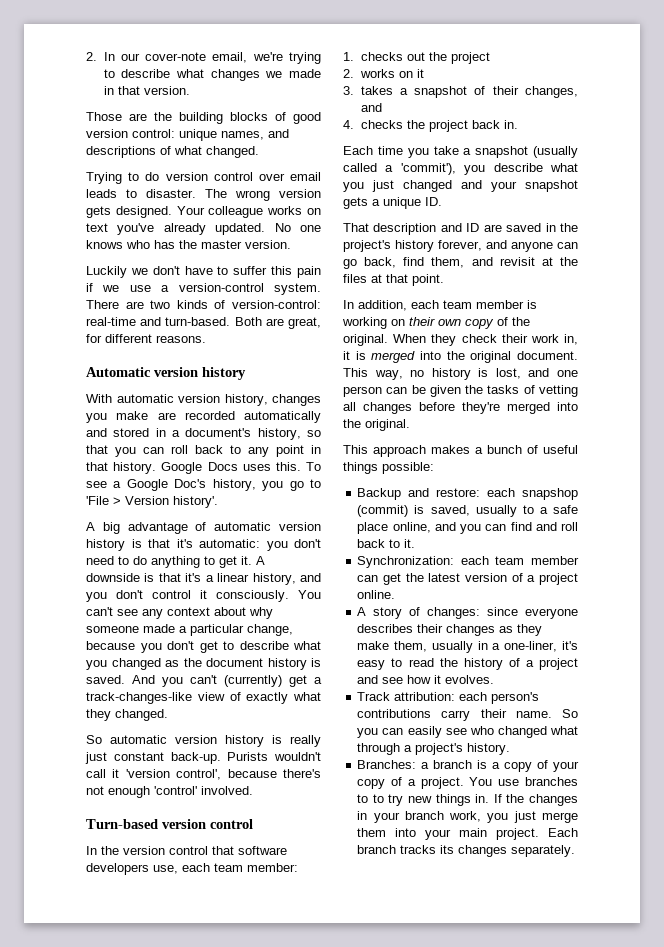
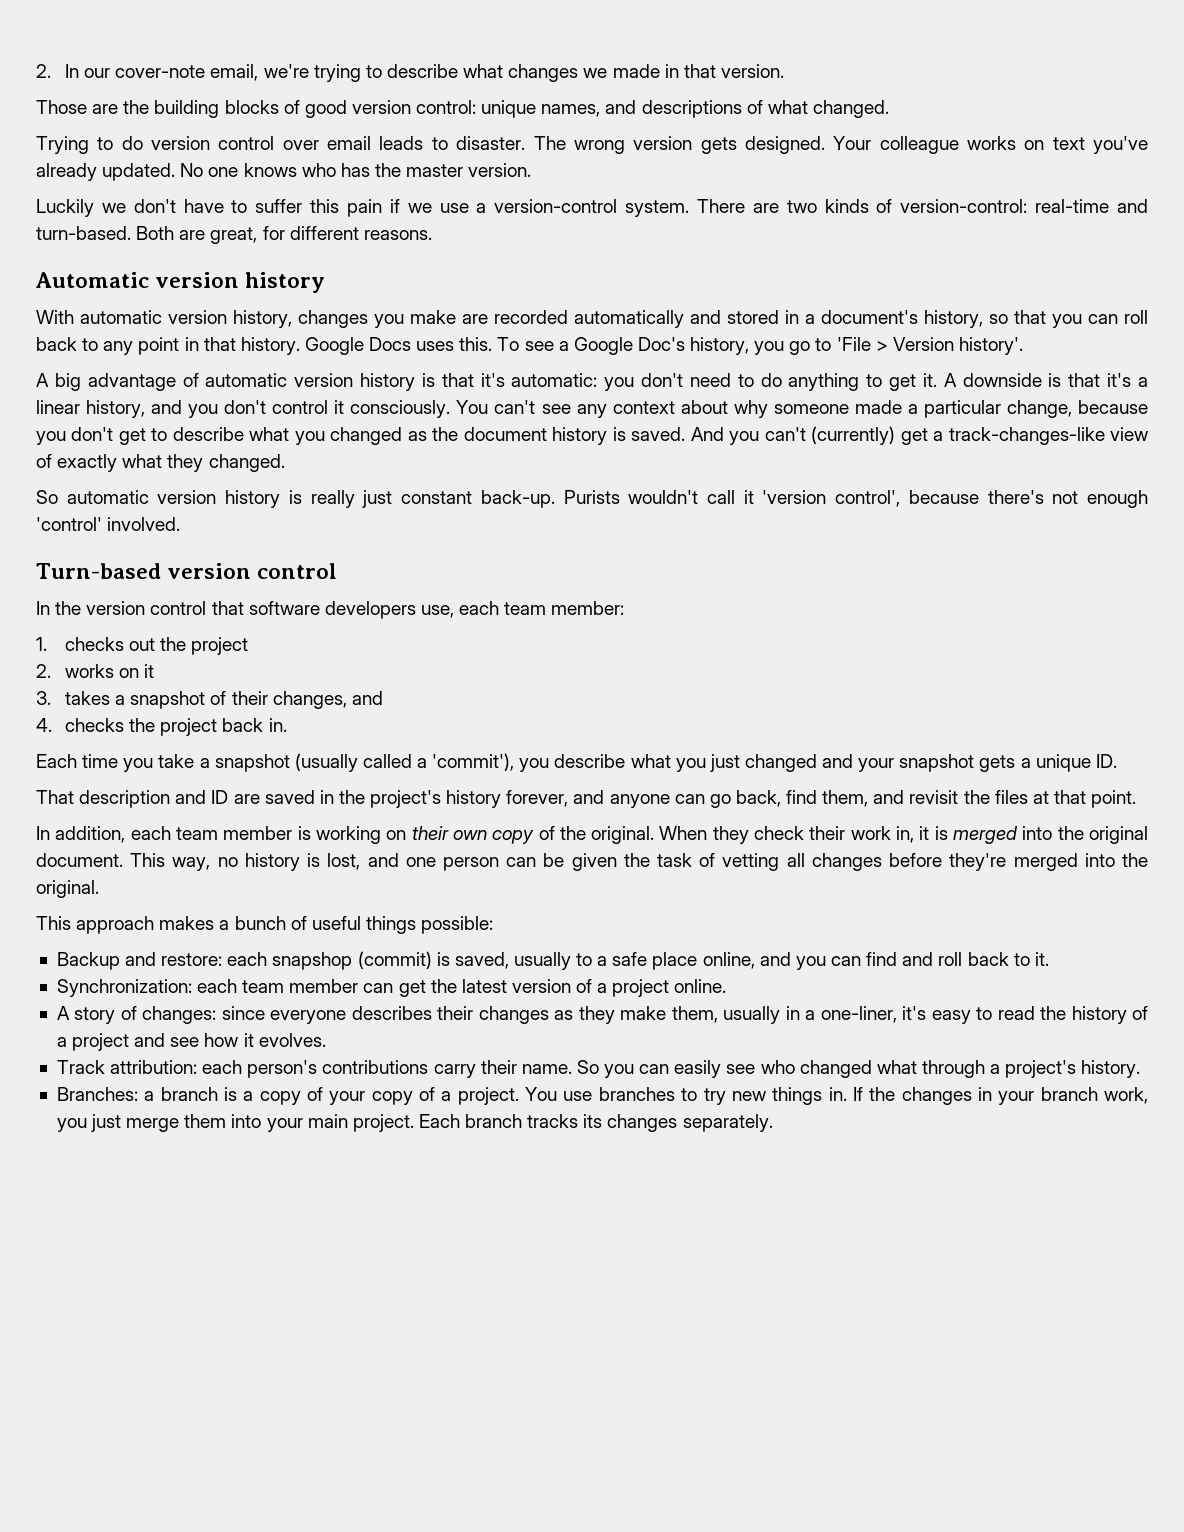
[541,257,553,266] at -> (959, 797) none
[487,385,520,394] tasks -> [657,853,693,867] task
[372,794,384,803] to -> (698, 1094) none

